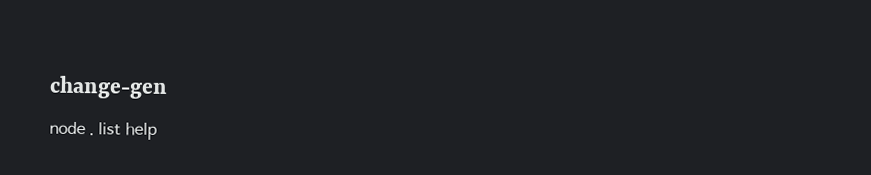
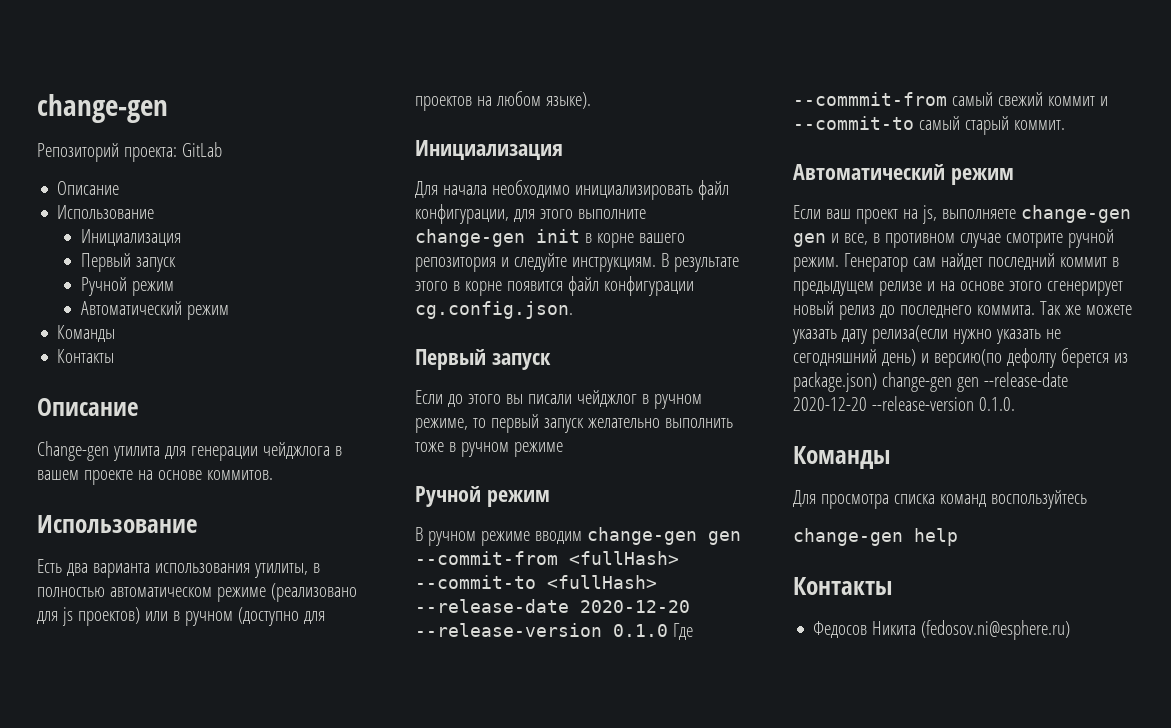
[49,121,157,140] node . list help -> [37,142,222,162] [57,181,120,195] [57,205,155,219] [80,229,181,246] [80,253,176,272] [80,277,174,296] [80,301,229,320] [57,325,116,342] [57,349,115,363] [37,398,139,416] [37,441,342,461] [37,470,273,485] [37,515,198,533] [37,559,320,578] [37,583,357,602] [37,607,325,626] [415,91,591,111] [415,140,563,160] [415,180,729,200] [415,204,646,224] [415,229,685,248] [415,253,739,272] [415,276,694,296] [415,301,573,319] [415,349,551,370] [415,390,702,409] [415,414,733,433] [415,442,563,457] [415,486,550,507] [415,527,741,546] [415,551,679,565] [415,575,657,589] [415,599,690,613] [415,623,693,640] [793,92,1108,106] [793,116,1065,135] [793,164,1014,185] [793,205,1131,224] [793,229,1114,248] [793,253,1119,272] [793,281,1123,296] [793,301,1132,320] [792,325,1061,344] [793,348,1128,368] [793,372,1068,392] [793,396,1015,411] [793,446,890,469] [793,490,1087,509] [793,528,958,546] [793,577,892,595] [813,620,1071,640] Репозиторий проекта: GitLab // Описание // Использование // Инициализация // Первый запуск // Ручной режим // Автоматический режим // Команды // Контакты // Описание // Change-gen утилита для генерации чейджлога в вашем проекте на основе коммитов. // Использование // Есть два варианта использования утилиты, в полностью автоматическом режиме (реализовано для js проектов) или в ручном (доступно для проектов на любом языке). // Инициализация // Для начала необходимо инициализировать файл конфигурации, для этого выполните change-gen init в корне вашего репозитория и следуйте инструкциям. В результате этого в корне появится файл конфигурации cg.config.json. // Первый запуск // Если до этого вы писали чейджлог в ручном режиме, то первый запуск желательно выполнить тоже в ручном режиме // Ручной режим // В ручном режиме вводим change-gen gen --commit-from <fullHash> --commit-to <fullHash> --release-date 2020-12-20 --release-version 0.1.0 Где --commmit-from самый свежий коммит и --commit-to самый старый коммит. // Автоматический режим // Если ваш проект на js, выполняете change-gen gen и все, в противном случае смотрите ручной режим. Генератор сам найдет последний коммит в предыдущем релизе и на основе этого сгенерирует новый релиз до последнего коммита. Так же можете указать дату релиза(если нужно указать не сегодняшний день) и версию(по дефолту берется из package.json) change-gen gen --release-date 2020-12-20 --release-version 0.1.0. // Команды // Для просмотра списка команд воспользуйтесь // change-gen help // Контакты // Федосов Никита (fedosov.ni@esphere.ru)

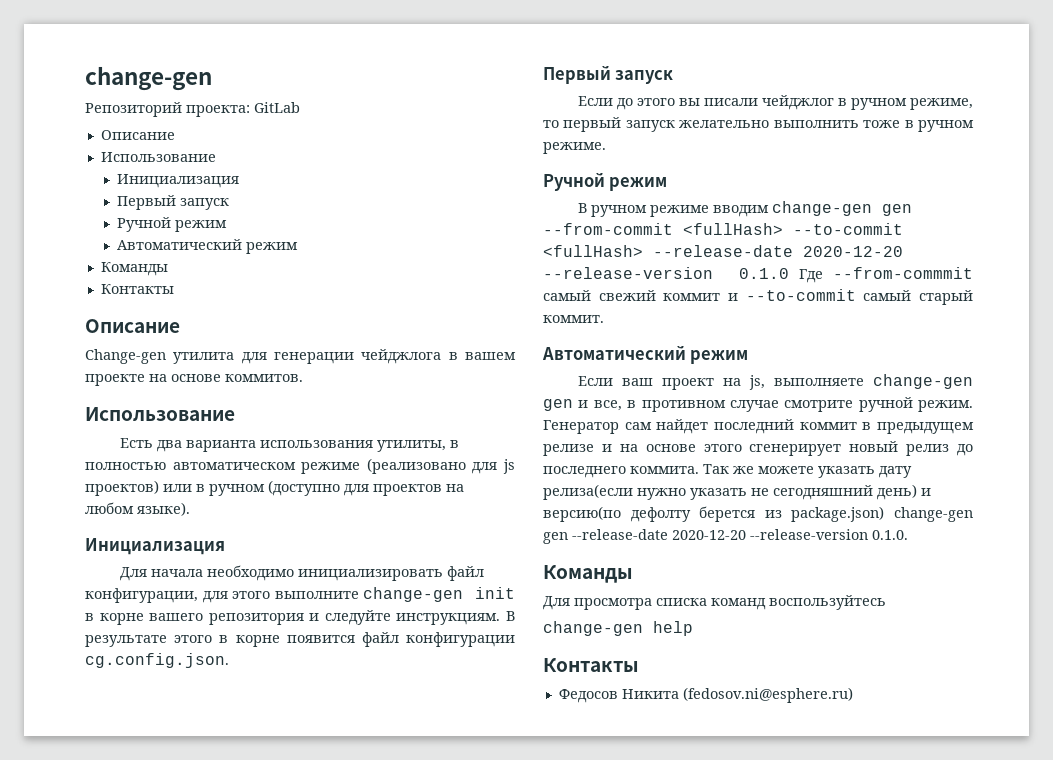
[513,442,563,457] режиме -> [543,142,606,154] режиме.
[415,551,679,565] [415,575,536,589] --commit-from <fullHash> --commit-to -> [543,223,903,235] --from-commit <fullHash> --to-commit
[793,92,947,106] --commmit-from -> [833,267,973,279] --from-commmit
[793,116,914,130] --commit-to -> [745,289,856,301] --to-commit

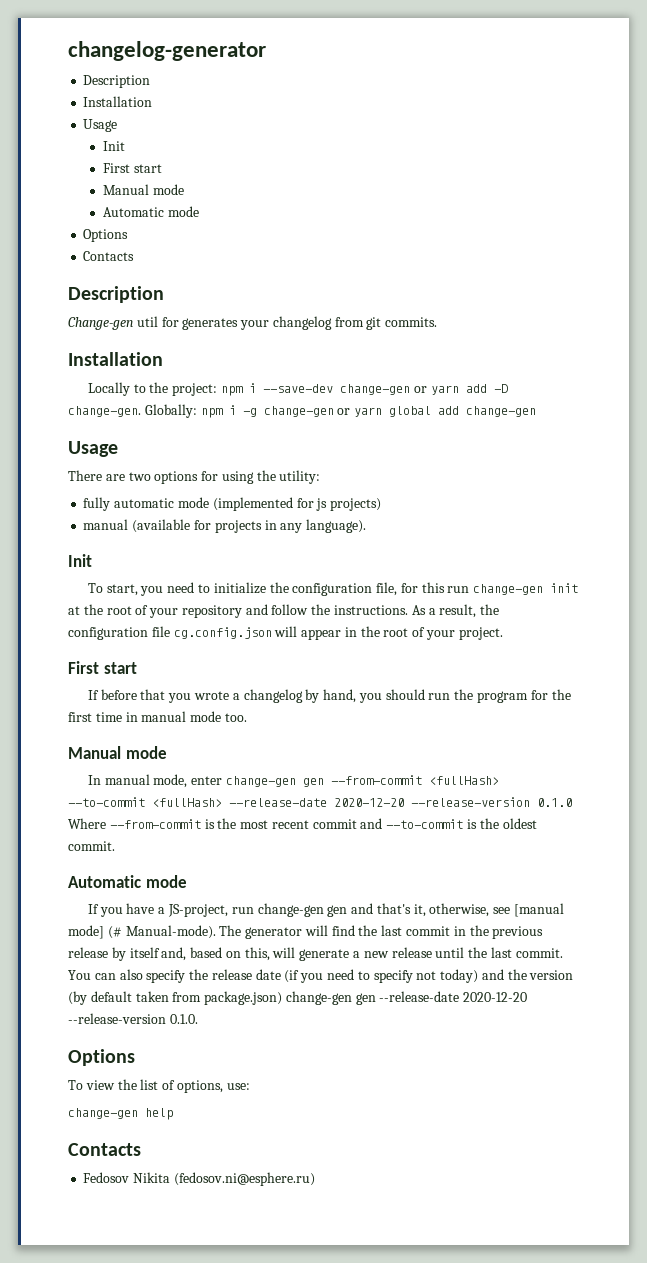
[85,66,212,91] [85,102,300,117] [100,130,175,140] [100,152,216,162] [117,174,240,188] [117,195,230,210] [117,217,228,232] [117,239,299,254] [100,262,168,276] [100,284,174,294] [85,319,180,333] [85,349,516,364] [85,374,303,386] [85,407,235,421] [119,438,459,452] [85,458,515,474] [85,480,464,496] [85,502,190,516] [85,538,225,555] [119,565,484,581] [85,587,515,603] [85,610,515,625] [85,632,515,647] [85,653,229,668] [543,66,674,84] [577,95,973,110] [543,117,974,132] [543,142,606,154] [543,173,668,191] [577,203,769,217] change-gen // Репозиторий проекта: GitLab // Описание // Использование // Инициализация // Первый запуск // Ручной режим // Автоматический режим // Команды // Контакты // Описание // Change-gen утилита для генерации чейджлога в вашем проекте на основе коммитов. // Использование // Есть два варианта использования утилиты, в полностью автоматическом режиме (реализовано для js проектов) или в ручном (доступно для проектов на любом языке). // Инициализация // Для начала необходимо инициализировать файл конфигурации, для этого выполните change-gen init в корне вашего репозитория и следуйте инструкциям. В результате этого в корне появится файл конфигурации cg.config.json. // Первый запуск // Если до этого вы писали чейджлог в ручном режиме, то первый запуск желательно выполнить тоже в ручном режиме. // Ручной режим // В ручном режиме вводим -> [68,41,266,61] [83,75,151,88] [83,96,153,107] [83,119,118,132] [103,141,126,151] [103,163,162,173] [103,184,184,195] [103,206,199,217] [83,229,129,242] [83,251,135,261] [68,286,164,303] [68,316,438,330] [68,352,163,366] [87,382,508,396] [68,404,537,418] [68,441,118,457] [68,470,321,484] [83,497,382,511] [83,519,367,533] [68,554,92,567] [87,582,579,596] [68,604,500,618] [68,626,503,640] [68,661,137,674] [87,689,571,703] [68,711,247,722] [68,746,167,759] [87,774,223,788] changelog-generator // Description // Installation // Usage // Init // First start // Manual mode // Automatic mode // Options // Contacts // Description // Change-gen util for generates your changelog from git commits. // Installation // Locally to the project: npm i --save-dev change-gen or yarn add -D change-gen. Globally: npm i -g change-gen or yarn global add change-gen // Usage // There are two options for using the utility: // fully automatic mode (implemented for js projects) // manual (available for projects in any language). // Init // To start, you need to initialize the configuration file, for this run change-gen init at the root of your repository and follow the instructions. As a result, the configuration file cg.config.json will appear in the root of your project. // First start // If before that you wrote a changelog by hand, you should run the program for the first time in manual mode too. // Manual mode // In manual mode, enter
[798,267,973,283] [543,289,973,305] [543,315,604,323] [542,346,749,364] [577,374,973,390] [543,397,973,412] [543,419,974,434] [543,441,973,456] [543,464,912,478] [543,484,931,500] [543,506,782,522] Где --from-commmit самый свежий коммит и --to-commit самый старый коммит. // Автоматический режим // Если ваш проект на js, выполняете change-gen gen и все, в противном случае смотрите ручной режим. Генератор сам найдет последний коммит в предыдущем релизе и на основе этого сгенерирует новый релиз до последнего коммита. Так же можете указать дату релиза(если нужно указать не сегодняшний день) и версию(по дефолту берется из -> [68,818,537,829] [68,841,115,851] [68,875,187,888] [87,903,565,917] [68,925,544,939] [68,947,563,961] [68,969,574,983] [68,991,202,1005] Where --from-commit is the most recent commit and --to-commit is the oldest commit. // Automatic mode // If you have a JS-project, run change-gen gen and that's it, otherwise, see [manual mode] (# Manual-mode). The generator will find the last commit in the previous release by itself and, based on this, will generate a new release until the last commit. You can also specify the release date (if you need to specify not today) and the version (by default taken from
[543,565,633,583] [543,595,886,610] Команды // Для просмотра списка команд воспользуйтесь -> [68,1049,135,1066] [68,1079,250,1093] Options // To view the list of options, use:
[543,658,639,672] [558,689,679,703] Контакты // Федосов Никита -> [68,1143,141,1156] [83,1172,171,1183] Contacts // Fedosov Nikita

